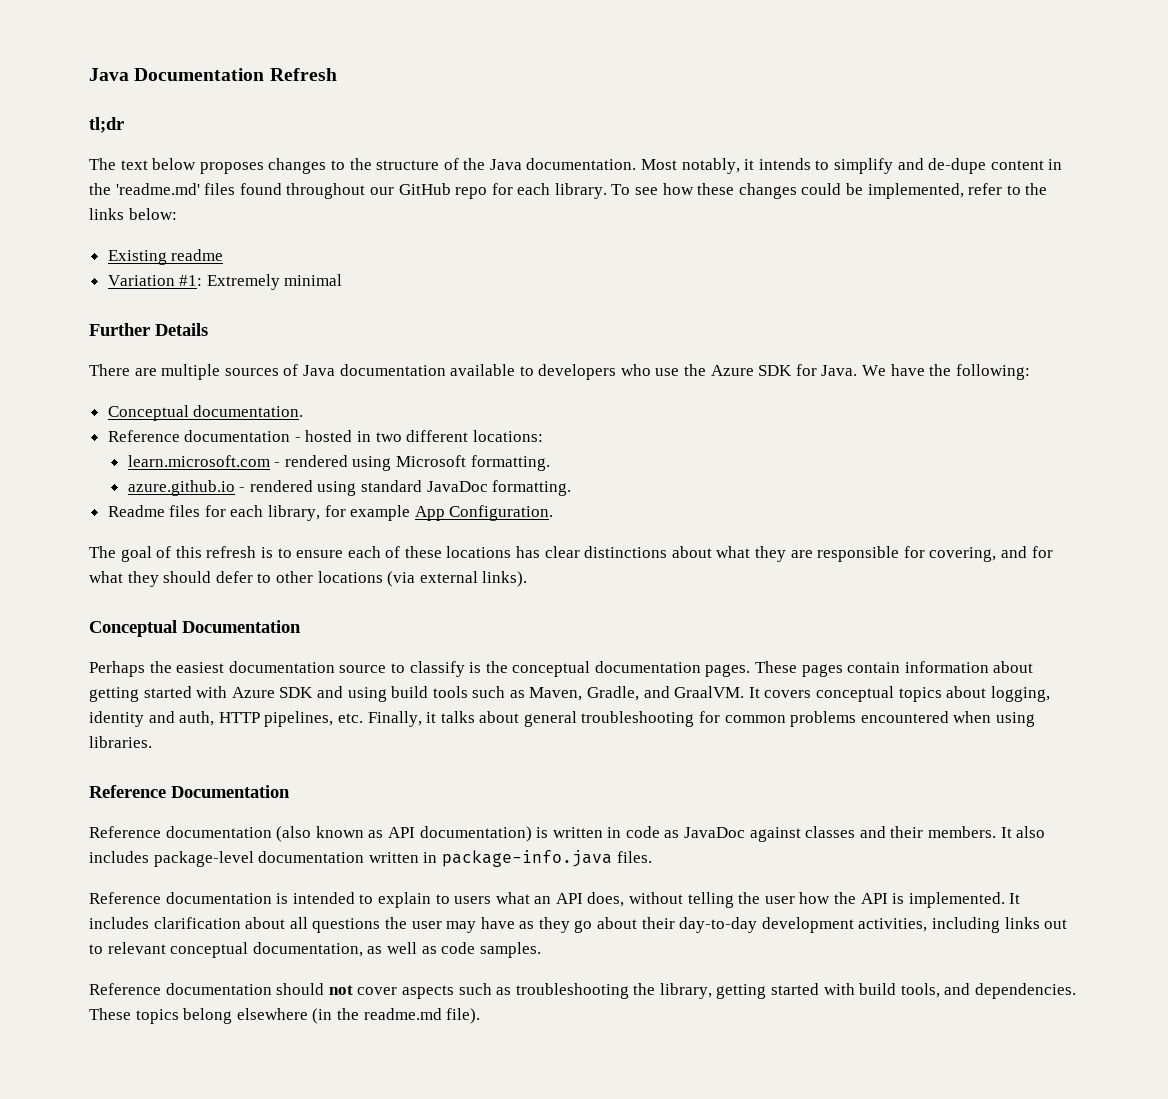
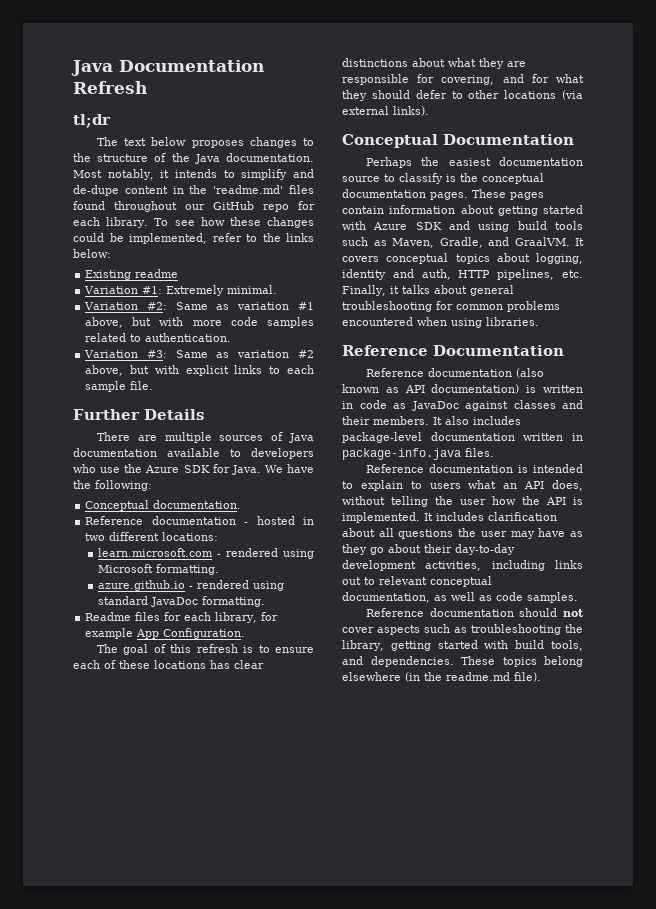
[284,274,343,286] minimal -> [227,285,278,294] [84,302,314,310] [85,317,314,328] [85,333,232,342] [84,350,314,358] [85,365,314,376] [85,381,154,392] minimal. // Variation #2: Same as variation #1 above, but with more code samples related to authentication. // Variation #3: Same as variation #2 above, but with explicit links to each sample file.

